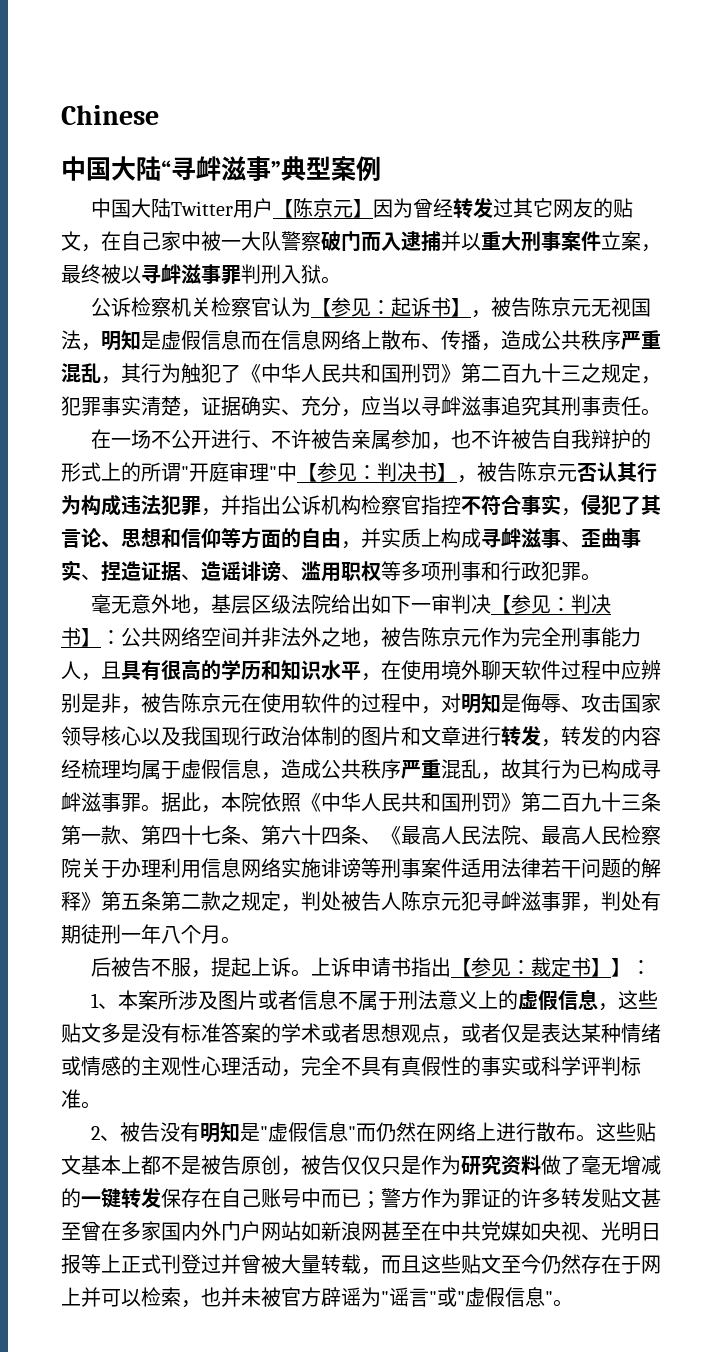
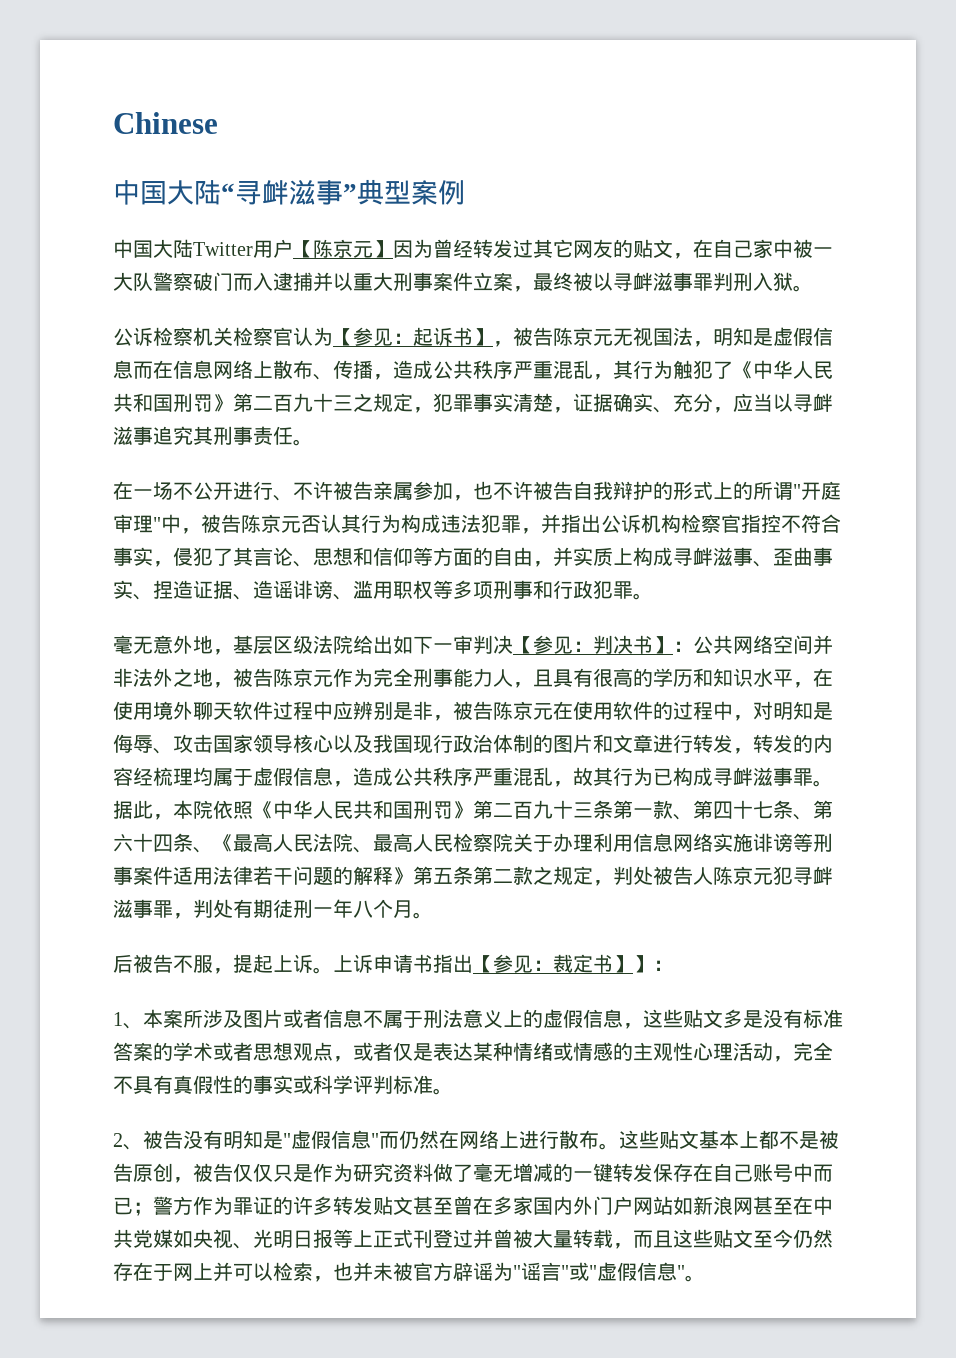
[297,462,457,482] 【参见：判决书】 -> (181, 523) none

